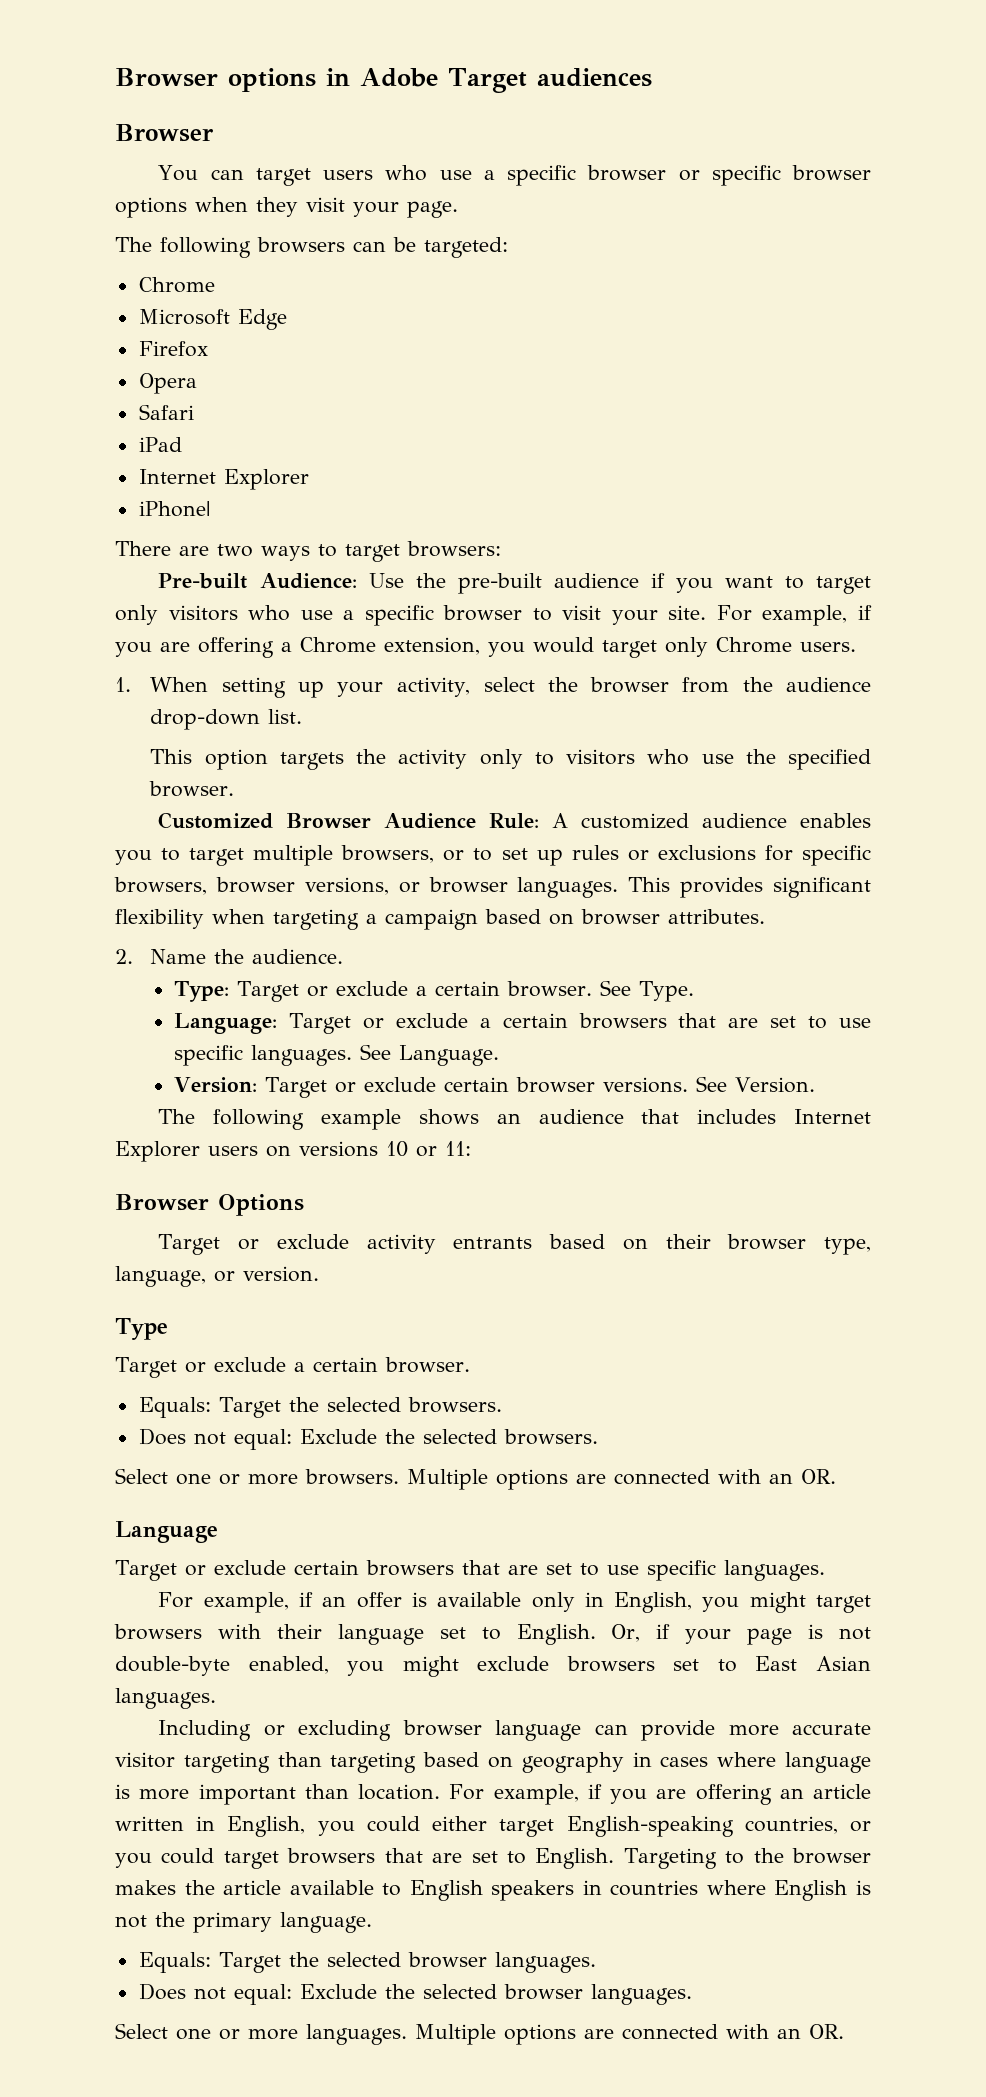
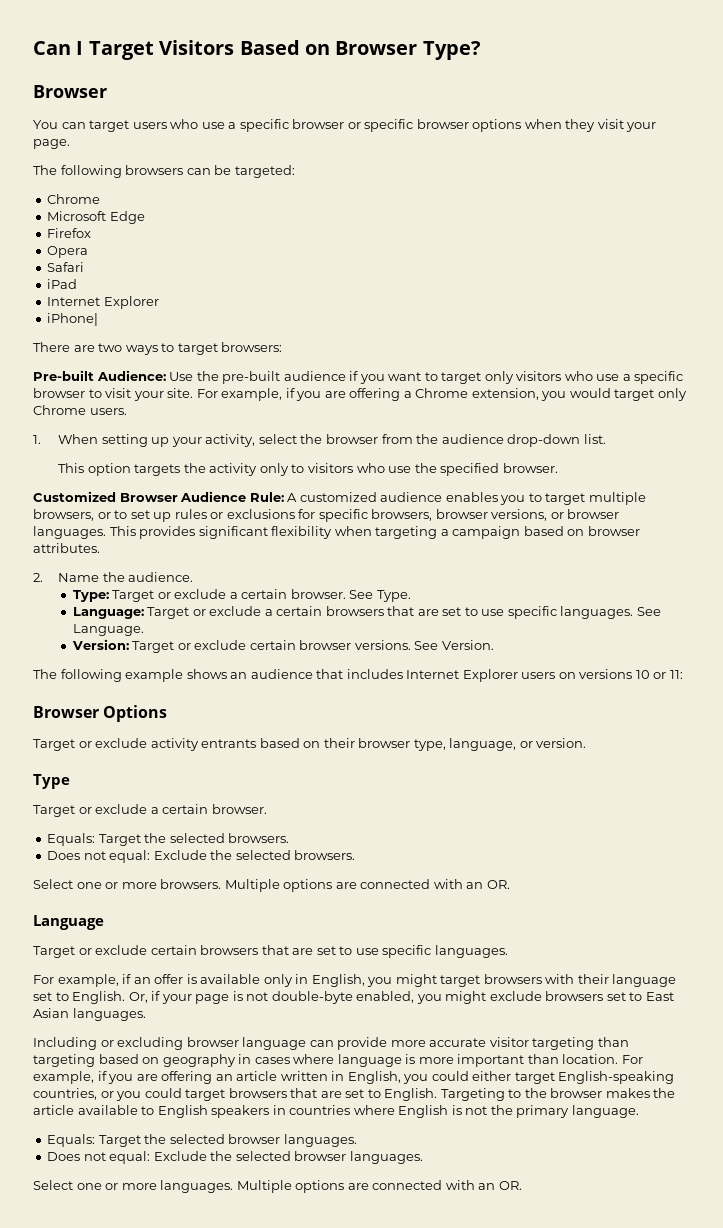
[115,68,652,93] Browser options in Adobe Target audiences -> [33,40,481,60] Can I Target Visitors Based on Browser Type?

